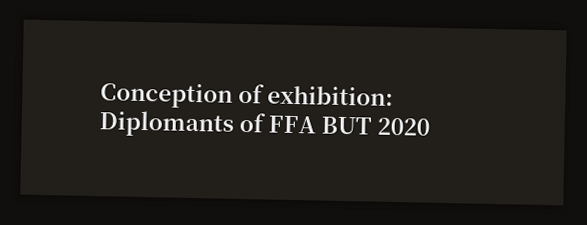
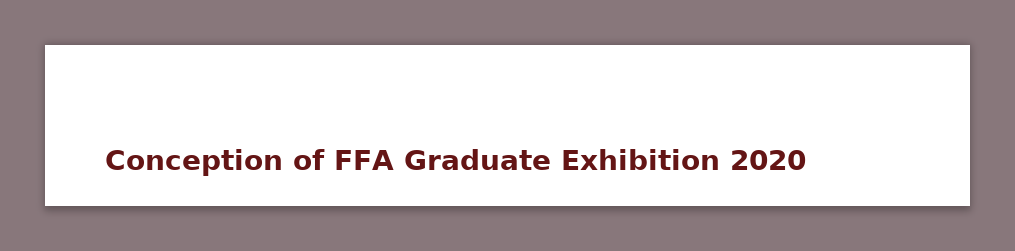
[267,85,395,107] [99,110,373,138] exhibition: Diplomants of FFA BUT -> [334,149,720,170] FFA Graduate Exhibition

